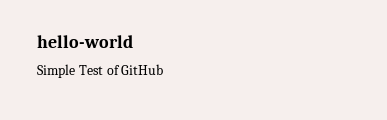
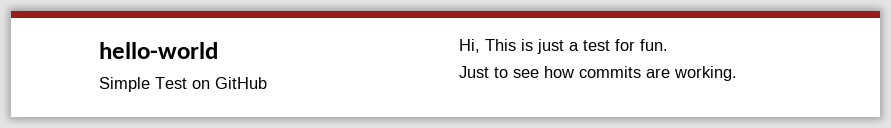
[106,65,120,75] of -> [192,80,210,89] on
(164, 69) none -> [459,39,668,54] [459,66,737,81] // Hi, This is just a test for fun. // Just to see how commits are working.

